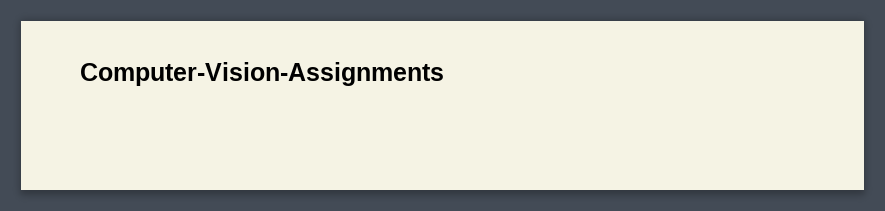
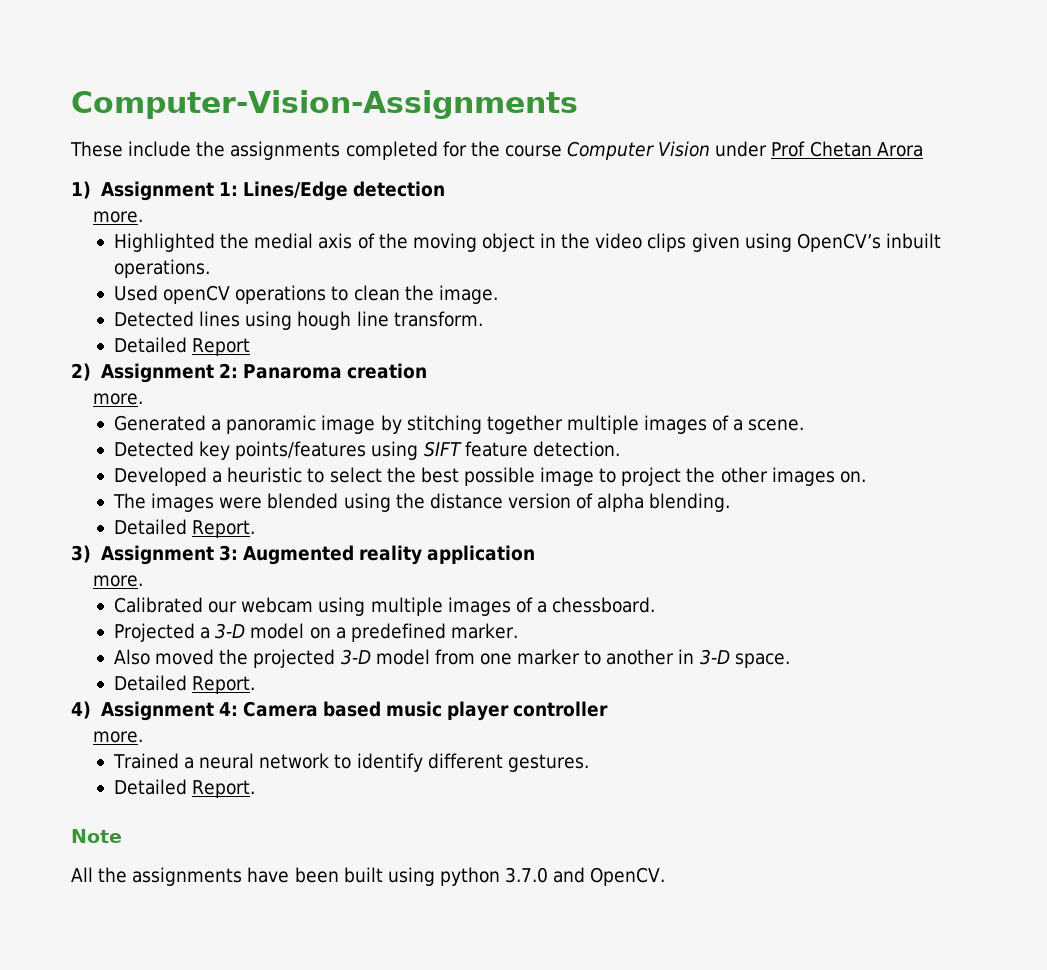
(444, 74) none -> [70,141,923,160] [71,181,445,201] [93,211,144,223] [113,233,941,252] [113,259,210,278] [113,285,498,304] [113,311,483,330] [113,337,251,356] [71,363,427,383] [93,393,144,405] [113,415,805,434] [113,441,620,460] [113,467,866,486] [112,493,731,512] [113,519,256,538] [71,545,536,565] [93,575,144,587] [113,597,656,616] [113,623,518,642] [113,649,790,668] [113,675,256,694] [71,701,609,721] [93,731,144,743] [112,753,589,772] [113,779,256,798] [71,829,122,843] [71,867,666,886] // These include the assignments completed for the course Computer Vision under Prof Chetan Arora // 1) Assignment 1: Lines/Edge detection // more. // Highlighted the medial axis of the moving object in the video clips given using OpenCV’s inbuilt operations. // Used openCV operations to clean the image. // Detected lines using hough line transform. // Detailed Report // 2) Assignment 2: Panaroma creation // more. // Generated a panoramic image by stitching together multiple images of a scene. // Detected key points/features using SIFT feature detection. // Developed a heuristic to select the best possible image to project the other images on. // The images were blended using the distance version of alpha blending. // Detailed Report. // 3) Assignment 3: Augmented reality application // more. // Calibrated our webcam using multiple images of a chessboard. // Projected a 3-D model on a predefined marker. // Also moved the projected 3-D model from one marker to another in 3-D space. // Detailed Report. // 4) Assignment 4: Camera based music player controller // more. // Trained a neural network to identify different gestures. // Detailed Report. // Note // All the assignments have been built using python 3.7.0 and OpenCV.

